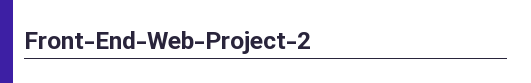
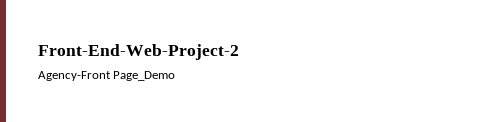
(311, 42) none -> [38,71,176,81] // Agency-Front Page_Demo

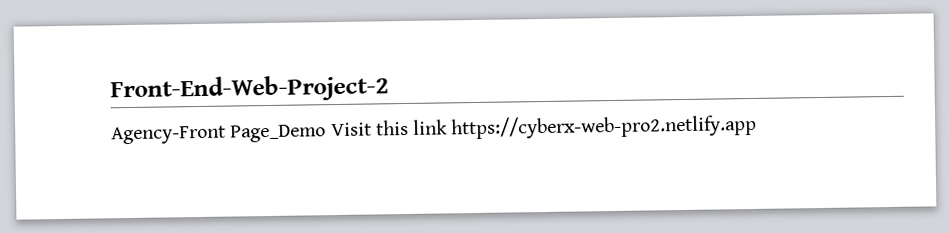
(176, 76) none -> [330,113,758,140] Visit this link https://cyberx-web-pro2.netlify.app

